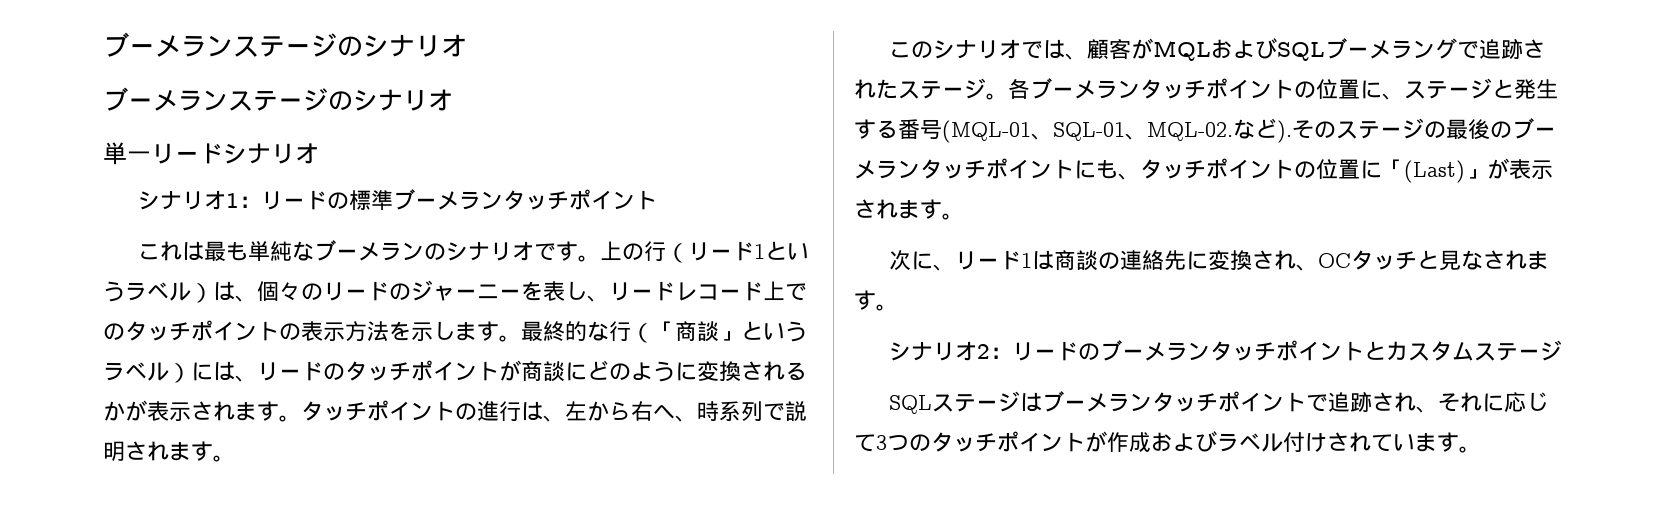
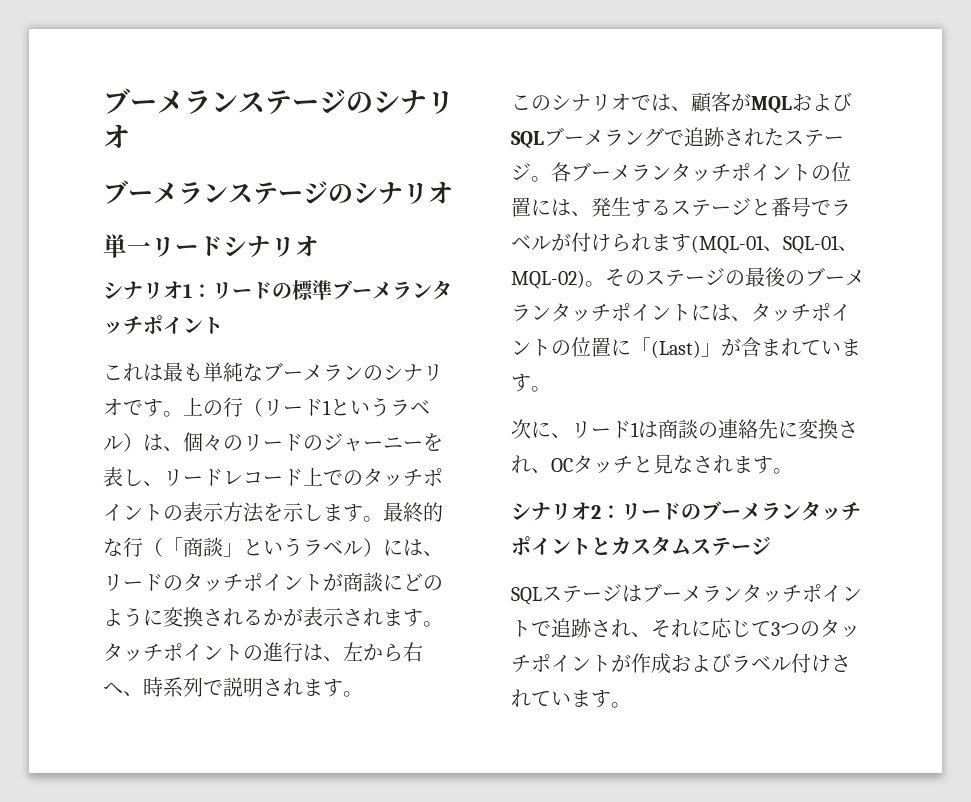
[1382,78,1558,100] [854,118,1292,143] 、ステージと発生する番号(MQL-01、SQL-01、MQL-02.など). -> [551,197,851,217] [511,232,858,254] [511,270,605,289] は、発生するステージと番号でラベルが付けられます(MQL-01、SQL-01、MQL-02)。
[1096,159,1118,179] も -> [711,304,731,321] は
[1509,159,1553,179] [854,199,898,219] 表示され -> [741,337,841,357] 含まれてい

